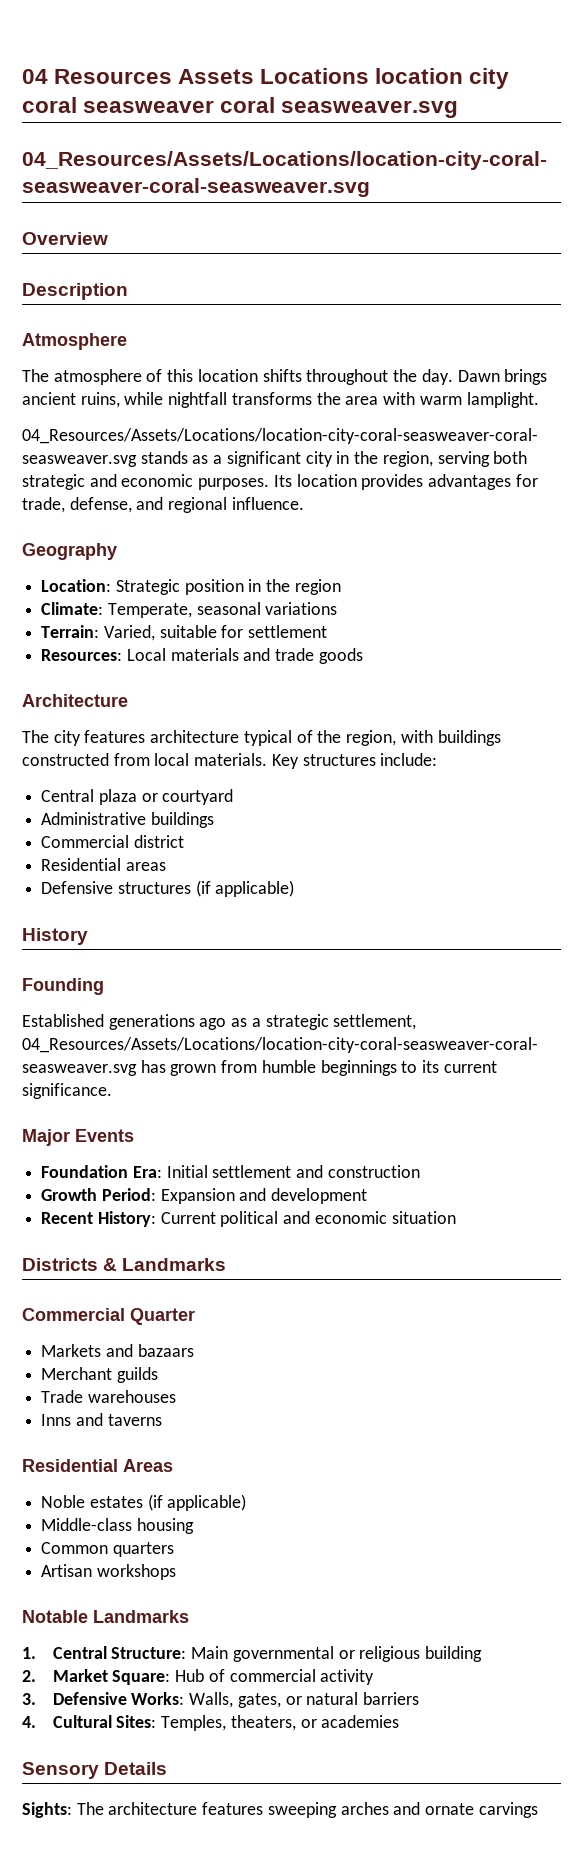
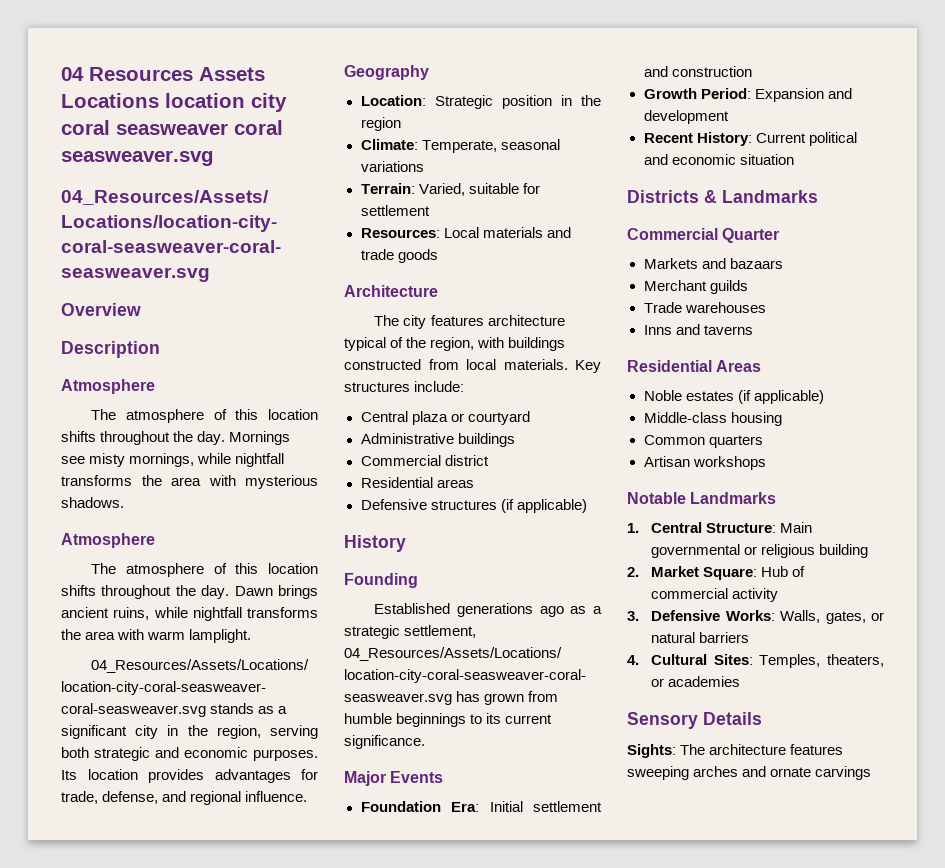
(127, 341) none -> [91,409,318,423] [61,431,291,445] [61,453,285,467] [61,475,318,489] [61,497,124,508] [61,533,155,548] // The atmosphere of this location shifts throughout the day. Mornings see misty mornings, while nightfall transforms the area with mysterious shadows. // Atmosphere

